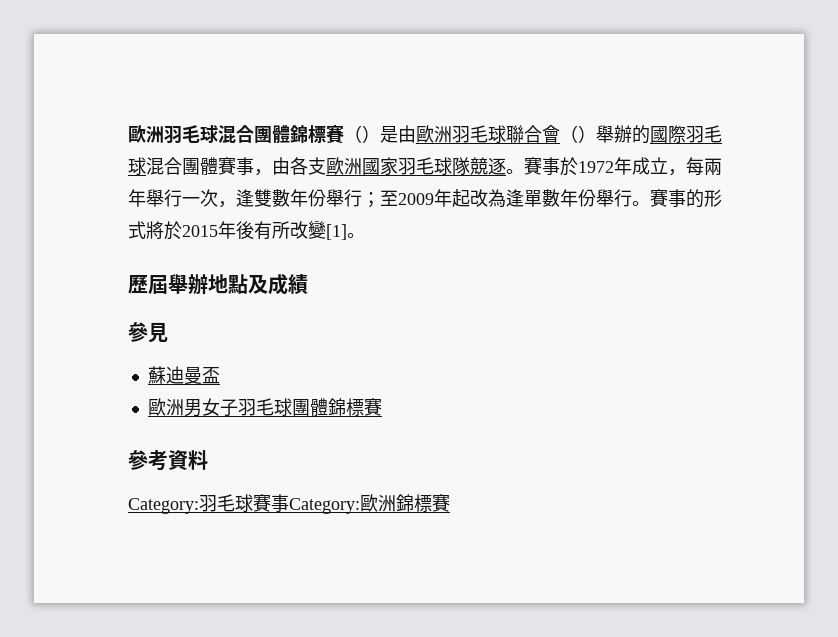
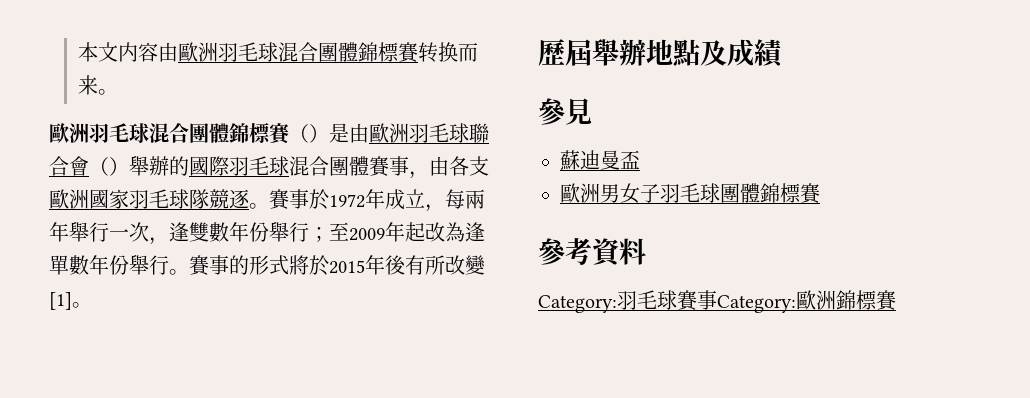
(128, 134) none -> [78,42,479,63] [78,75,119,95] 本文内容由歐洲羽毛球混合團體錦標賽转换而来。 //

